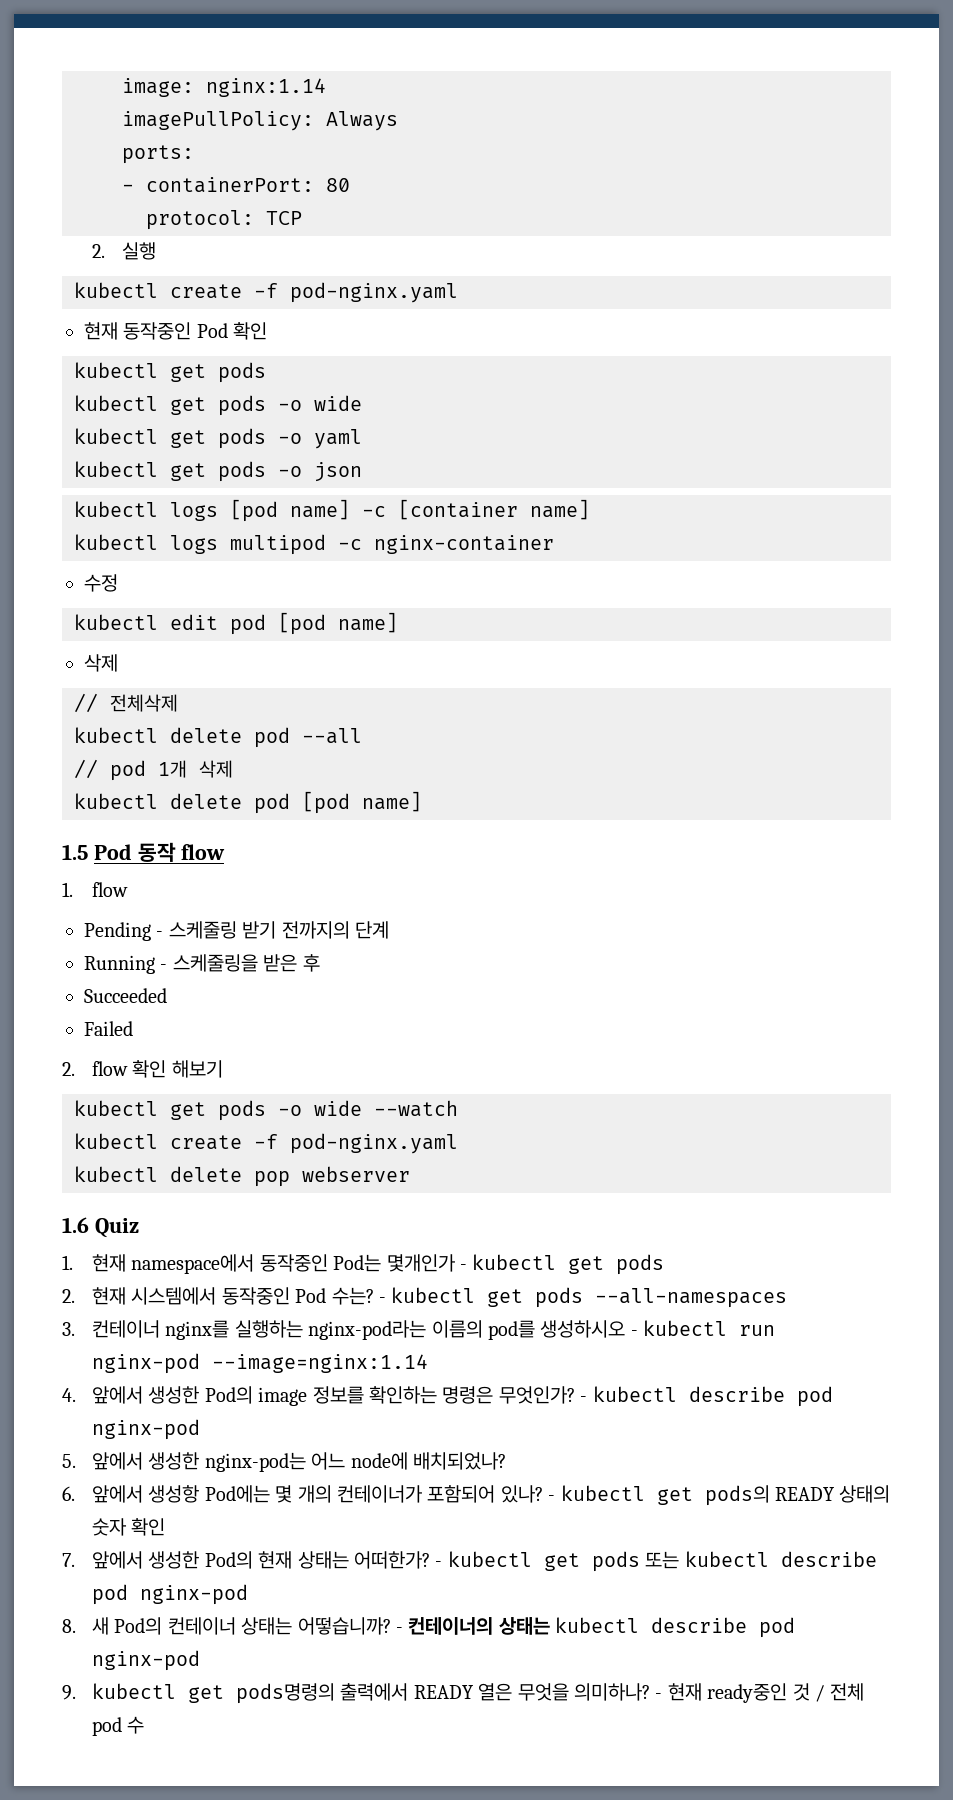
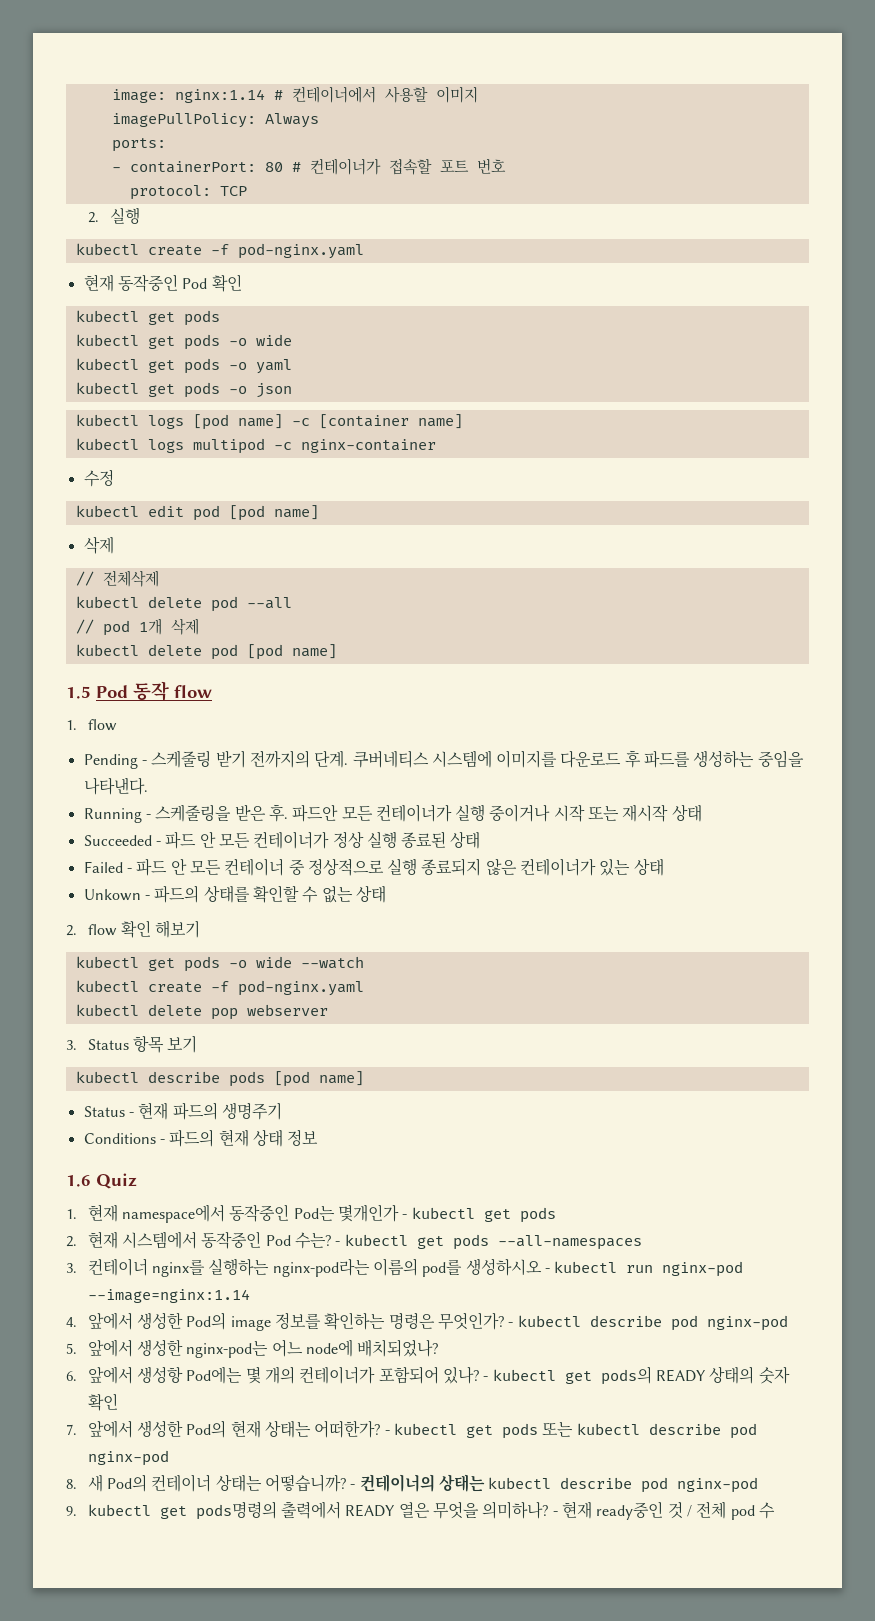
(326, 87) none -> [273,86,478,103] # 컨테이너에서 사용할 이미지
(350, 185) none -> [291,158,506,175] # 컨테이너가 접속할 포트 번호
[355,921,389,939] [84,954,320,974] [84,988,167,1003] [84,1021,133,1036] 단계 // Running - 스케줄링을 받은 후 // Succeeded // Failed -> [314,750,804,768] [83,777,148,795] [83,804,702,823] [83,831,481,849] [83,858,664,876] [83,885,386,903] 단계. 쿠버네티스 시스템에 이미지를 다운로드 후 파드를 생성하는 중임을 나타낸다. // Running - 스케줄링을 받은 후. 파드안 모든 컨테이너가 실행 중이거나 시작 또는 재시작 상태 // Succeeded - 파드 안 모든 컨테이너가 정상 실행 종료된 상태 // Failed - 파드 안 모든 컨테이너 중 정상적으로 실행 종료되지 않은 컨테이너가 있는 상태 // Unkown - 파드의 상태를 확인할 수 없는 상태
(410, 1174) none -> [66,1035,198,1053] [75,1071,364,1087] [83,1102,282,1120] [83,1129,319,1147] // 3. Status 항목 보기 // kubectl describe pods [pod name] // Status - 현재 파드의 생명주기 // Conditions - 파드의 현재 상태 정보

